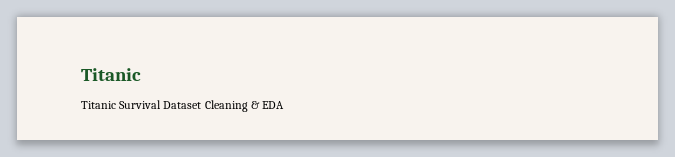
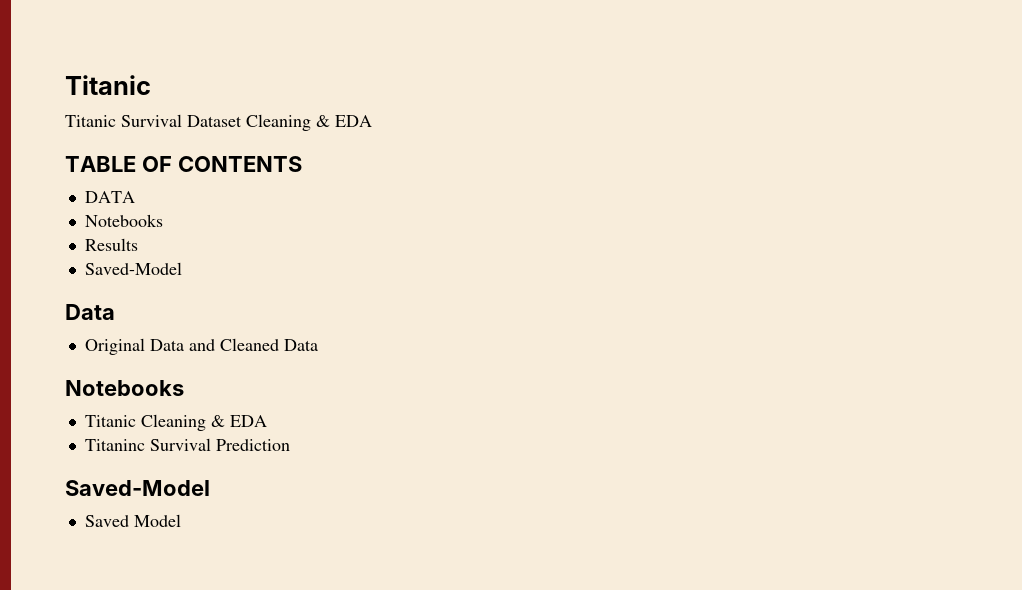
(285, 105) none -> [65,156,302,172] [84,191,135,203] [84,214,163,227] [84,238,138,251] [84,262,182,275] [65,304,115,320] [84,338,318,355] [65,380,184,396] [84,414,267,431] [84,438,290,451] [65,480,210,496] [84,514,181,527] // TABLE OF CONTENTS // DATA // Notebooks // Results // Saved-Model // Data // Original Data and Cleaned Data // Notebooks // Titanic Cleaning & EDA // Titaninc Survival Prediction // Saved-Model // Saved Model

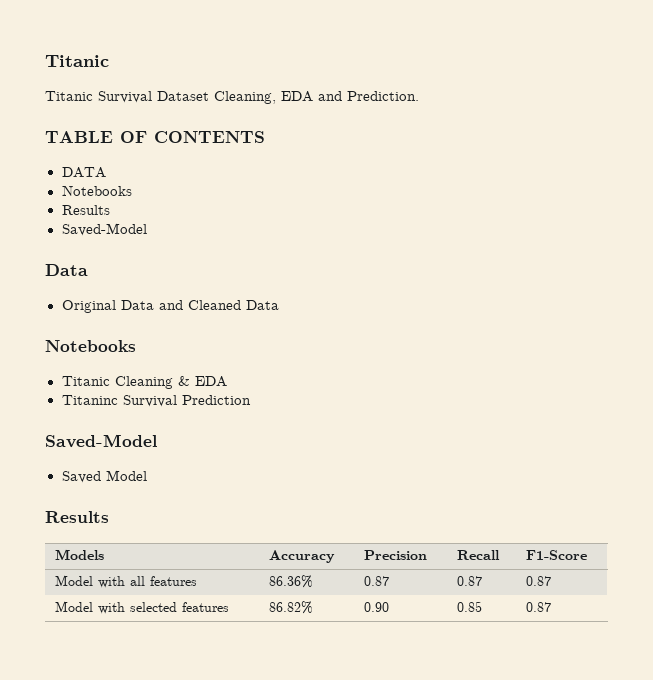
[246,114,372,131] Cleaning & EDA -> [214,91,419,104] Cleaning, EDA and Prediction.
(181, 520) none -> [45,511,109,523] [54,549,104,560] [268,550,335,563] [363,550,427,560] [456,550,500,560] [525,550,587,560] [54,575,197,588] [268,575,313,588] [363,576,389,586] [456,576,482,586] [525,576,551,586] [54,601,229,614] [268,601,313,614] [363,602,389,612] [456,601,482,612] [525,602,551,612] // Results // Models | Accuracy | Precision | Recall | F1-Score // Model with all features | 86.36% | 0.87 | 0.87 | 0.87 // Model with selected features | 86.82% | 0.90 | 0.85 | 0.87

